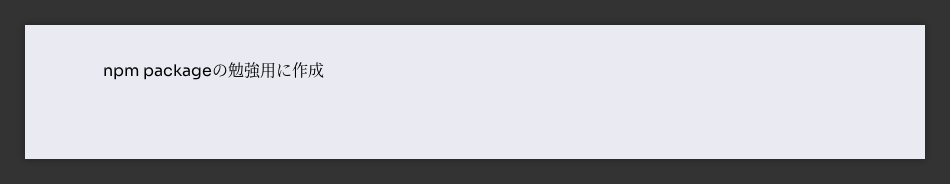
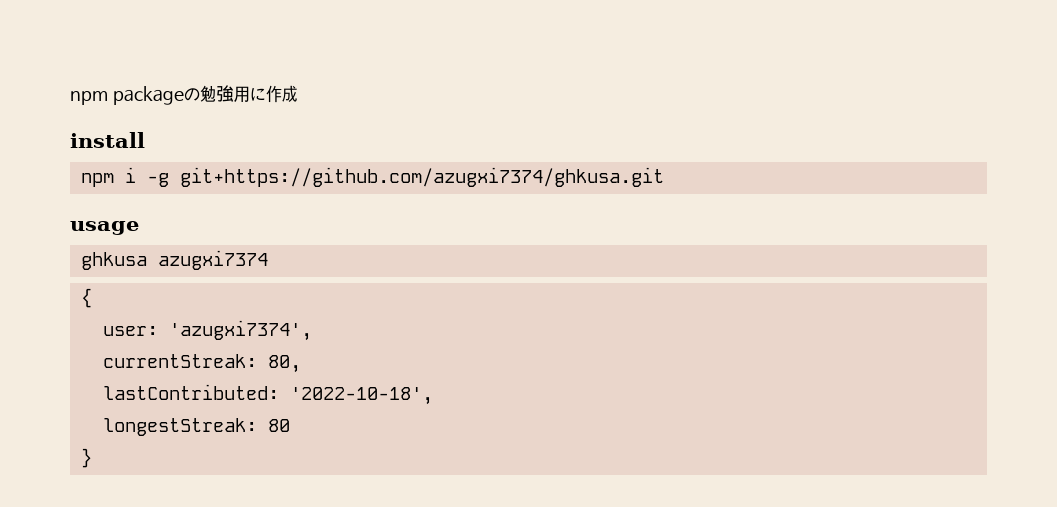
(325, 70) none -> [70,132,145,148] [80,167,664,187] [70,221,139,235] [80,250,268,270] [80,288,92,308] [102,320,312,341] [102,354,301,373] [102,384,433,405] [102,418,290,436] [80,448,92,468] // install // npm i -g git+https://github.com/azugxi7374/ghkusa.git // usage // ghkusa azugxi7374 // { // user: 'azugxi7374', // currentStreak: 80, // lastContributed: '2022-10-18', // longestStreak: 80 // }

